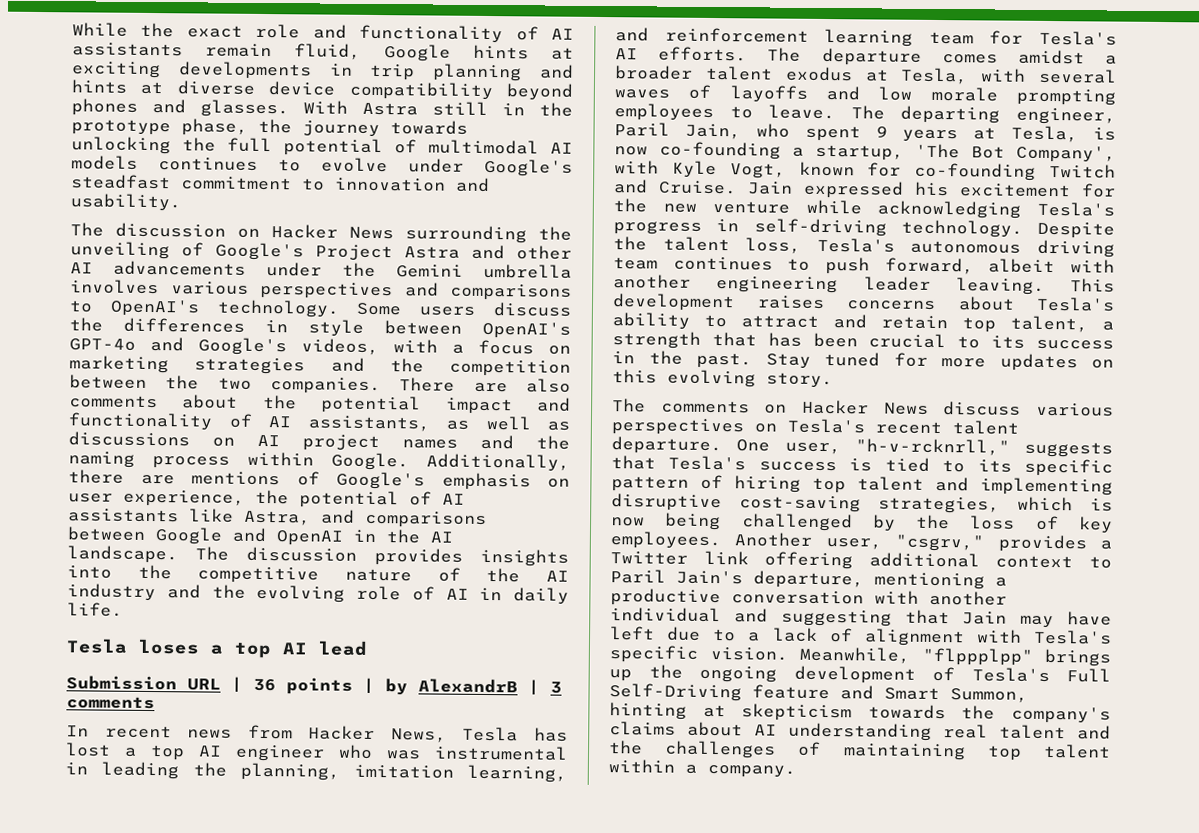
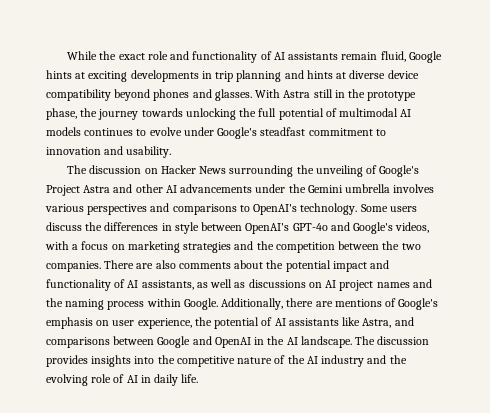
[66,638,367,659] [66,675,562,696] [66,696,155,710] [66,724,568,743] [65,742,568,762] [65,761,567,783] [615,27,1117,47] [615,46,1117,66] [615,65,1117,85] [614,84,1116,106] [614,103,1116,125] [614,122,1116,143] [614,141,1116,163] [614,160,1116,181] [613,179,1116,199] [613,198,1115,219] [613,218,1115,239] [613,236,1115,258] [613,256,1115,275] [613,274,1115,295] [612,293,1115,312] [612,312,1114,333] [612,331,1114,350] [612,350,1114,372] [612,369,833,389] [612,398,1114,417] [611,418,1019,436] [611,436,1113,458] [611,455,1113,477] [611,474,1113,496] [611,493,1113,514] [611,512,1113,534] [610,531,1112,553] [610,550,1112,570] [610,569,1007,590] [610,588,1007,607] [610,607,1112,629] [610,626,1112,647] [609,645,1111,667] [609,664,1111,684] [609,683,1028,703] [609,702,1111,724] [609,721,1111,741] [608,740,1111,761] [608,759,796,778] // Tesla loses a top AI lead // Submission URL | 36 points | by AlexandrB | 3 comments // In recent news from Hacker News, Tesla has lost a top AI engineer who was instrumental in leading the planning, imitation learning, and reinforcement learning team for Tesla's AI efforts. The departure comes amidst a broader talent exodus at Tesla, with several waves of layoffs and low morale prompting employees to leave. The departing engineer, Paril Jain, who spent 9 years at Tesla, is now co-founding a startup, 'The Bot Company', with Kyle Vogt, known for co-founding Twitch and Cruise. Jain expressed his excitement for the new venture while acknowledging Tesla's progress in self-driving technology. Despite the talent loss, Tesla's autonomous driving team continues to push forward, albeit with another engineering leader leaving. This development raises concerns about Tesla's ability to attract and retain top talent, a strength that has been crucial to its success in the past. Stay tuned for more updates on this evolving story. // The comments on Hacker News discuss various perspectives on Tesla's recent talent departure. One user, "h-v-rcknrll," suggests that Tesla's success is tied to its specific pattern of hiring top talent and implementing disruptive cost-saving strategies, which is now being challenged by the loss of key employees. Another user, "csgrv," provides a Twitter link offering additional context to Paril Jain's departure, mentioning a productive conversation with another individual and suggesting that Jain may have left due to a lack of alignment with Tesla's specific vision. Meanwhile, "flppplpp" brings up the ongoing development of Tesla's Full Self-Driving feature and Smart Summon, hinting at skepticism towards the company's claims about AI understanding real talent and the challenges of maintaining top talent within a company. -> (199, 378) none

